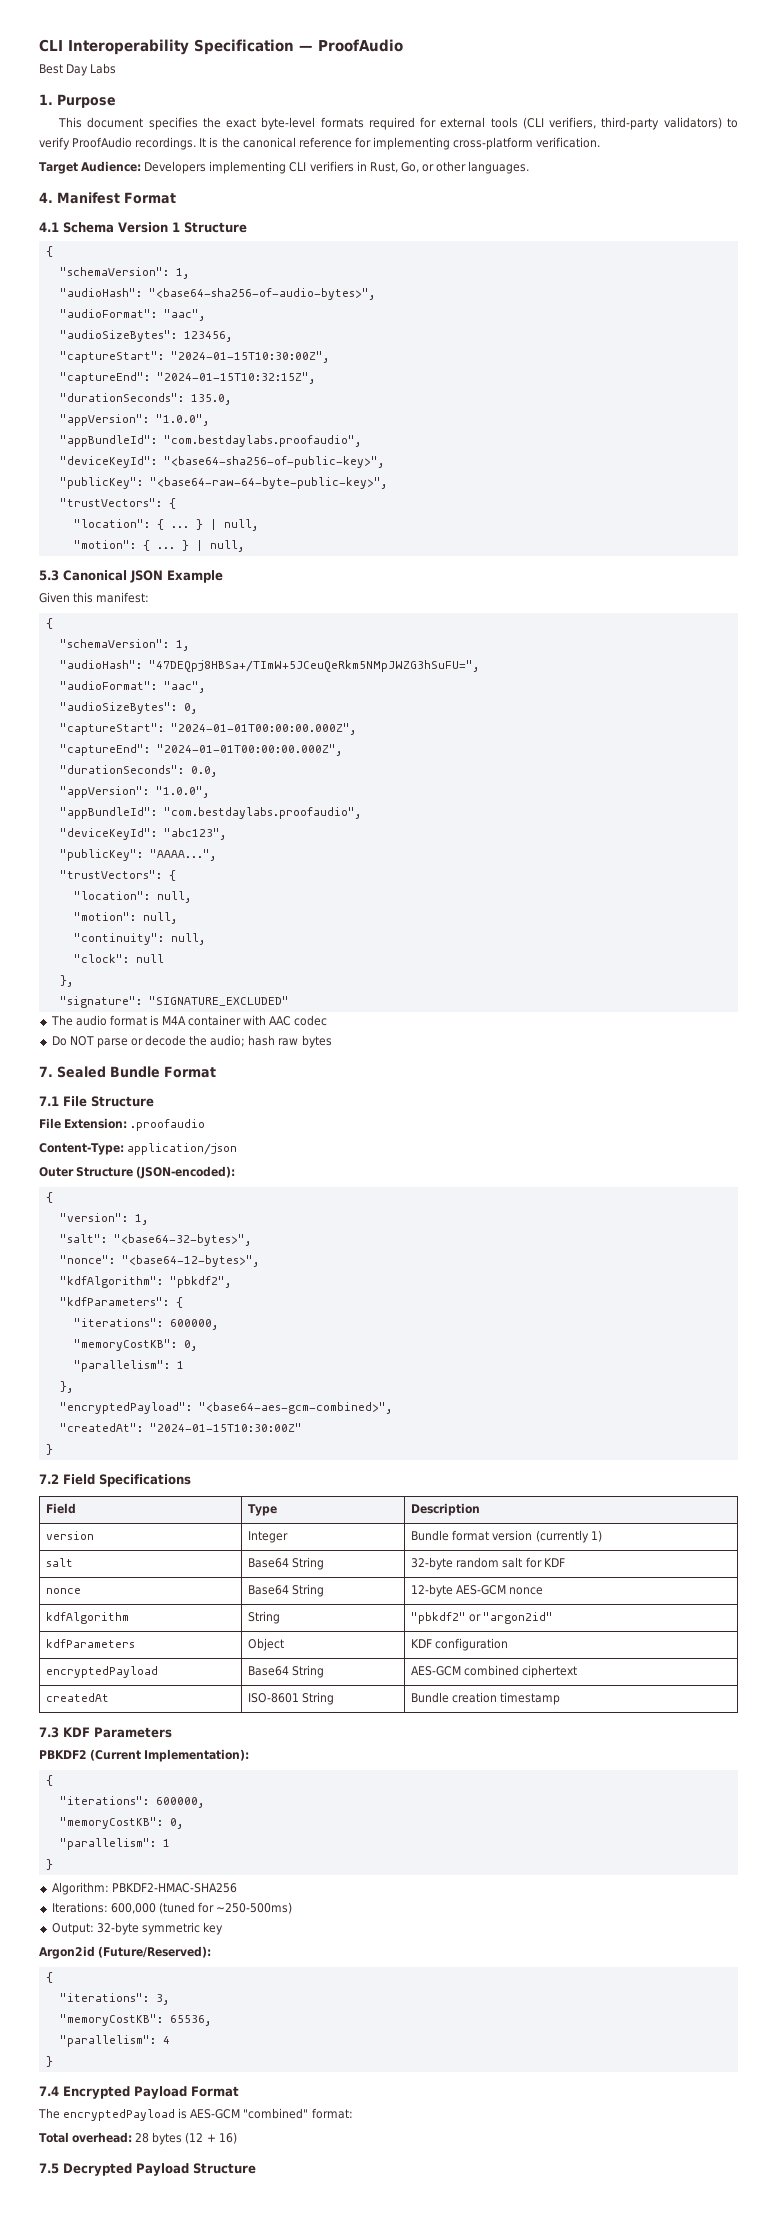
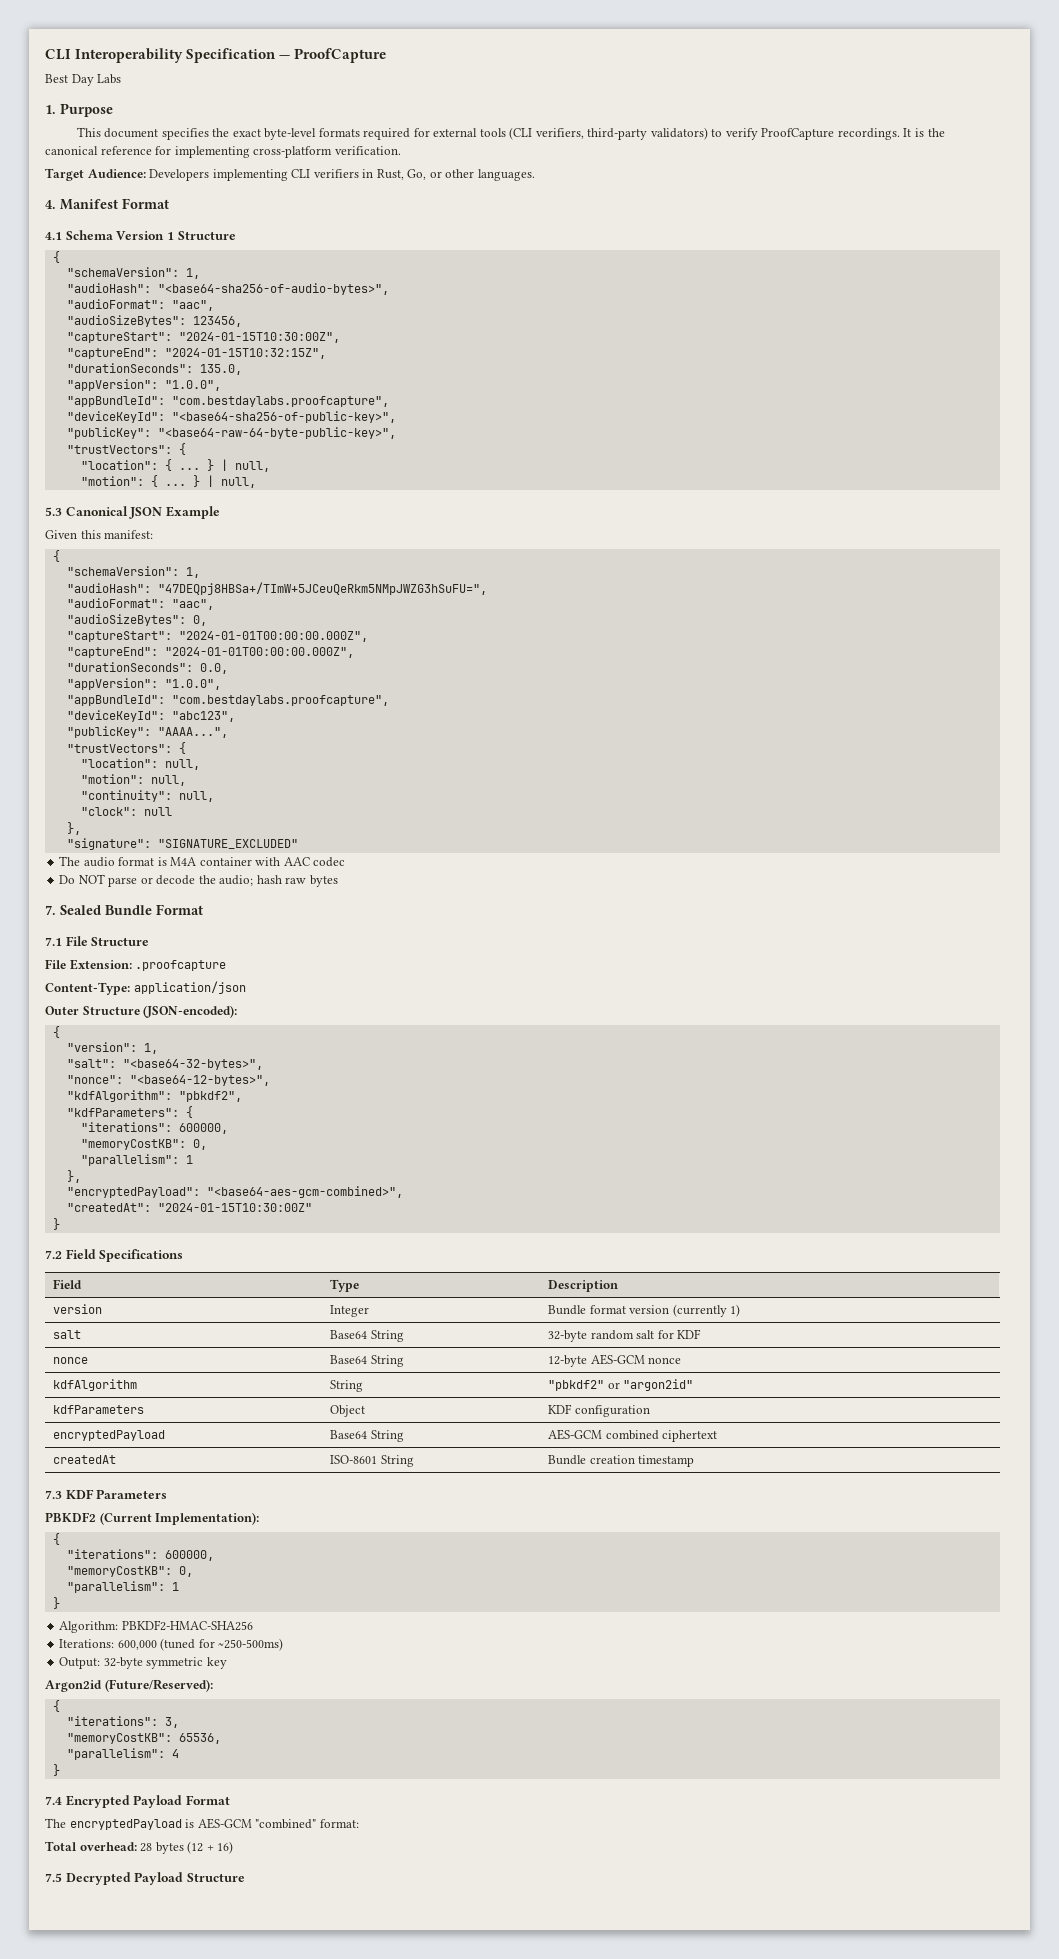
[318,39,403,52] ProofAudio -> [294,48,387,63] ProofCapture
[72,137,133,148] ProofAudio -> [761,128,835,140] ProofCapture
[163,435,361,447] "com.bestdaylabs.proofaudio", -> [171,396,389,407] "com.bestdaylabs.proofcapture",
[163,807,361,819] "com.bestdaylabs.proofaudio", -> [171,695,389,706] "com.bestdaylabs.proofcapture",
[130,1119,206,1131] .proofaudio -> [135,960,227,971] .proofcapture

